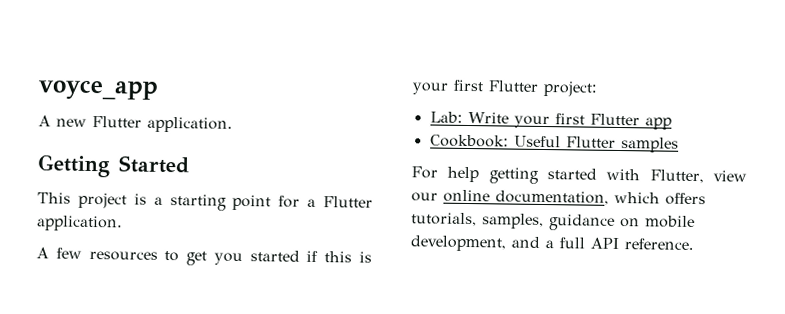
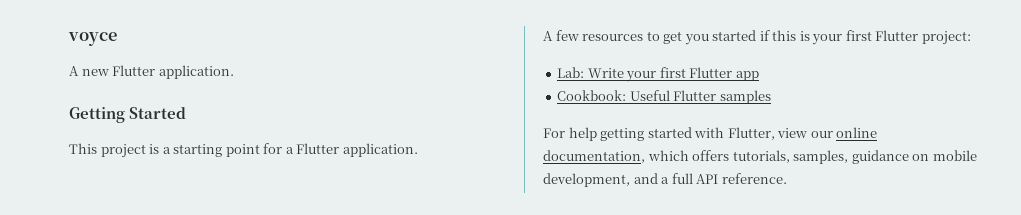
[38,79,158,101] voyce_app -> [68,32,117,46] voyce

